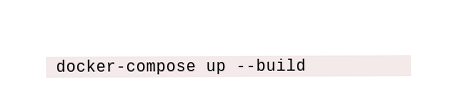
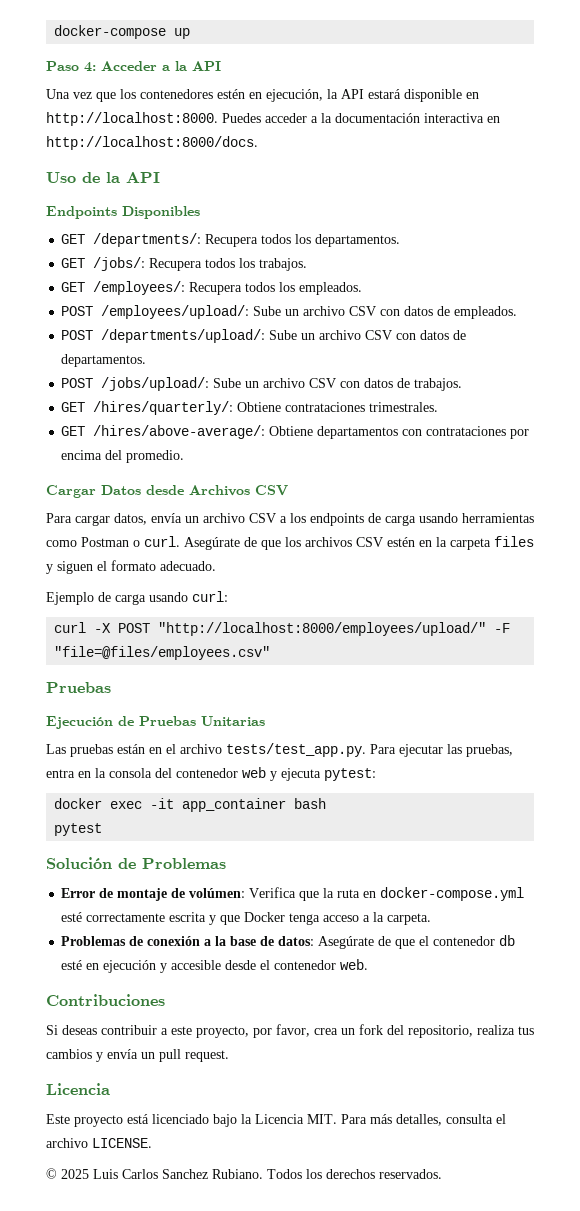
[235,58,307,71] --build -> [46,61,221,72] [46,89,479,102] [46,112,500,126] [46,136,258,150] [46,172,160,183] [46,206,200,219] [61,233,401,247] [61,257,308,271] [61,281,363,295] [61,305,518,319] [61,329,467,343] [61,354,147,367] [61,377,463,391] [61,401,439,415] [61,425,530,439] [61,450,185,463] [46,485,288,498] [46,513,534,526] [46,536,534,550] [46,560,216,574] [46,591,228,605] [54,622,511,636] [54,646,271,660] [46,682,111,693] [46,716,265,729] [46,743,513,757] [46,767,376,781] [54,798,327,812] [54,823,103,836] [46,857,226,869] [61,887,525,901] [61,912,432,925] [61,935,516,949] [61,959,369,973] [46,994,165,1006] [46,1024,534,1038] [46,1049,229,1062] [46,1083,110,1095] [46,1114,506,1127] [46,1138,152,1148] [46,1168,442,1179] // Paso 4: Acceder a la API // Una vez que los contenedores estén en ejecución, la API estará disponible en http://localhost:8000. Puedes acceder a la documentación interactiva en http://localhost:8000/docs. // Uso de la API // Endpoints Disponibles // GET /departments/: Recupera todos los departamentos. // GET /jobs/: Recupera todos los trabajos. // GET /employees/: Recupera todos los empleados. // POST /employees/upload/: Sube un archivo CSV con datos de empleados. // POST /departments/upload/: Sube un archivo CSV con datos de departamentos. // POST /jobs/upload/: Sube un archivo CSV con datos de trabajos. // GET /hires/quarterly/: Obtiene contrataciones trimestrales. // GET /hires/above-average/: Obtiene departamentos con contrataciones por encima del promedio. // Cargar Datos desde Archivos CSV // Para cargar datos, envía un archivo CSV a los endpoints de carga usando herramientas como Postman o curl. Asegúrate de que los archivos CSV estén en la carpeta files y siguen el formato adecuado. // Ejemplo de carga usando curl: // curl -X POST "http://localhost:8000/employees/upload/" -F "file=@files/employees.csv" // Pruebas // Ejecución de Pruebas Unitarias // Las pruebas están en el archivo tests/test_app.py. Para ejecutar las pruebas, entra en la consola del contenedor web y ejecuta pytest: // docker exec -it app_container bash // pytest // Solución de Problemas // Error de montaje de volúmen: Verifica que la ruta en docker-compose.yml esté correctamente escrita y que Docker tenga acceso a la carpeta. // Problemas de conexión a la base de datos: Asegúrate de que el contenedor db esté en ejecución y accesible desde el contenedor web. // Contribuciones // Si deseas contribuir a este proyecto, por favor, crea un fork del repositorio, realiza tus cambios y envía un pull request. // Licencia // Este proyecto está licenciado bajo la Licencia MIT. Para más detalles, consulta el archivo LICENSE. // © 2025 Luis Carlos Sanchez Rubiano. Todos los derechos reservados.

